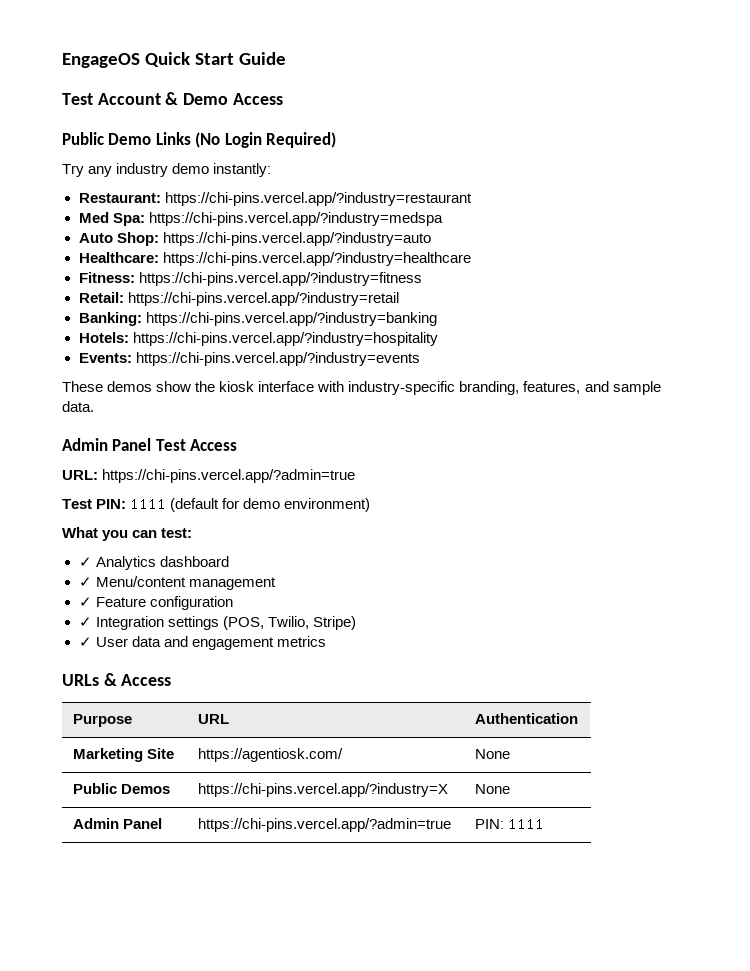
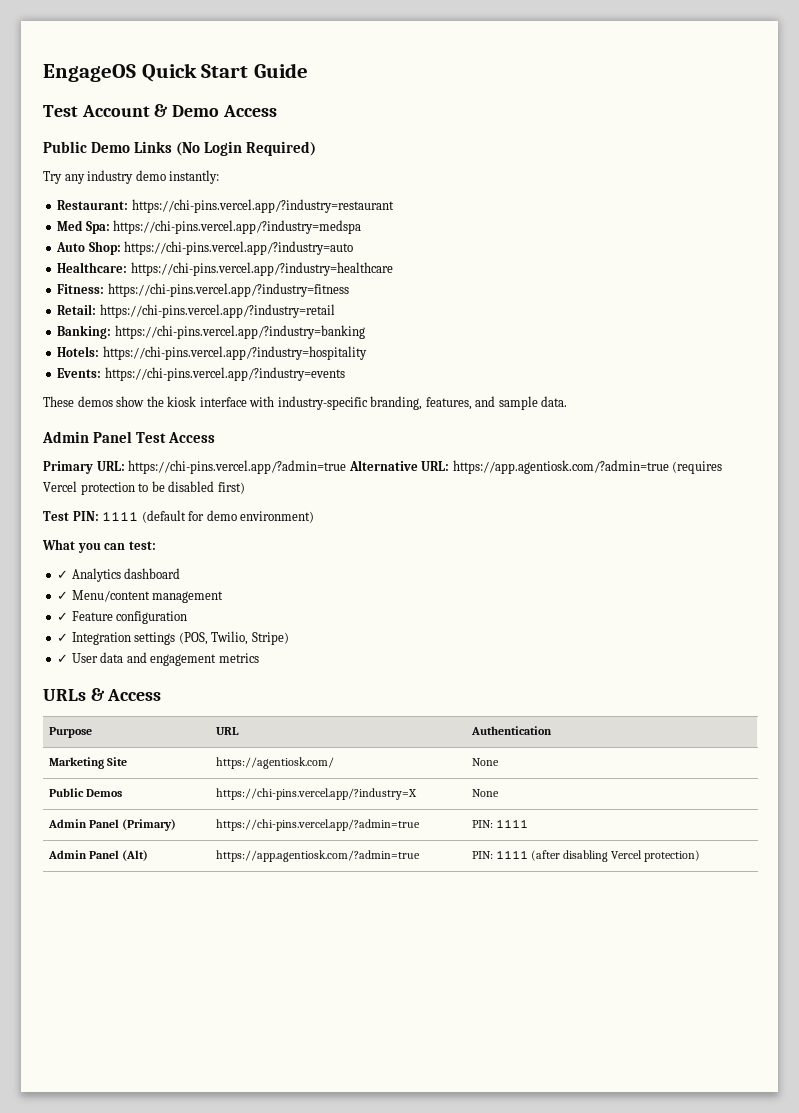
(238, 445) none -> [43,461,93,474] Primary
(356, 476) none -> [348,460,723,474] [43,481,245,495] Alternative URL: https://app.agentiosk.com/?admin=true (requires Vercel protection to be disabled first)
(163, 823) none -> [122,819,177,831] (Primary)
(545, 824) none -> [47,850,149,861] [215,850,420,862] [471,850,701,862] // Admin Panel (Alt) | https://app.agentiosk.com/?admin=true | PIN: 1111 (after disabling Vercel protection)

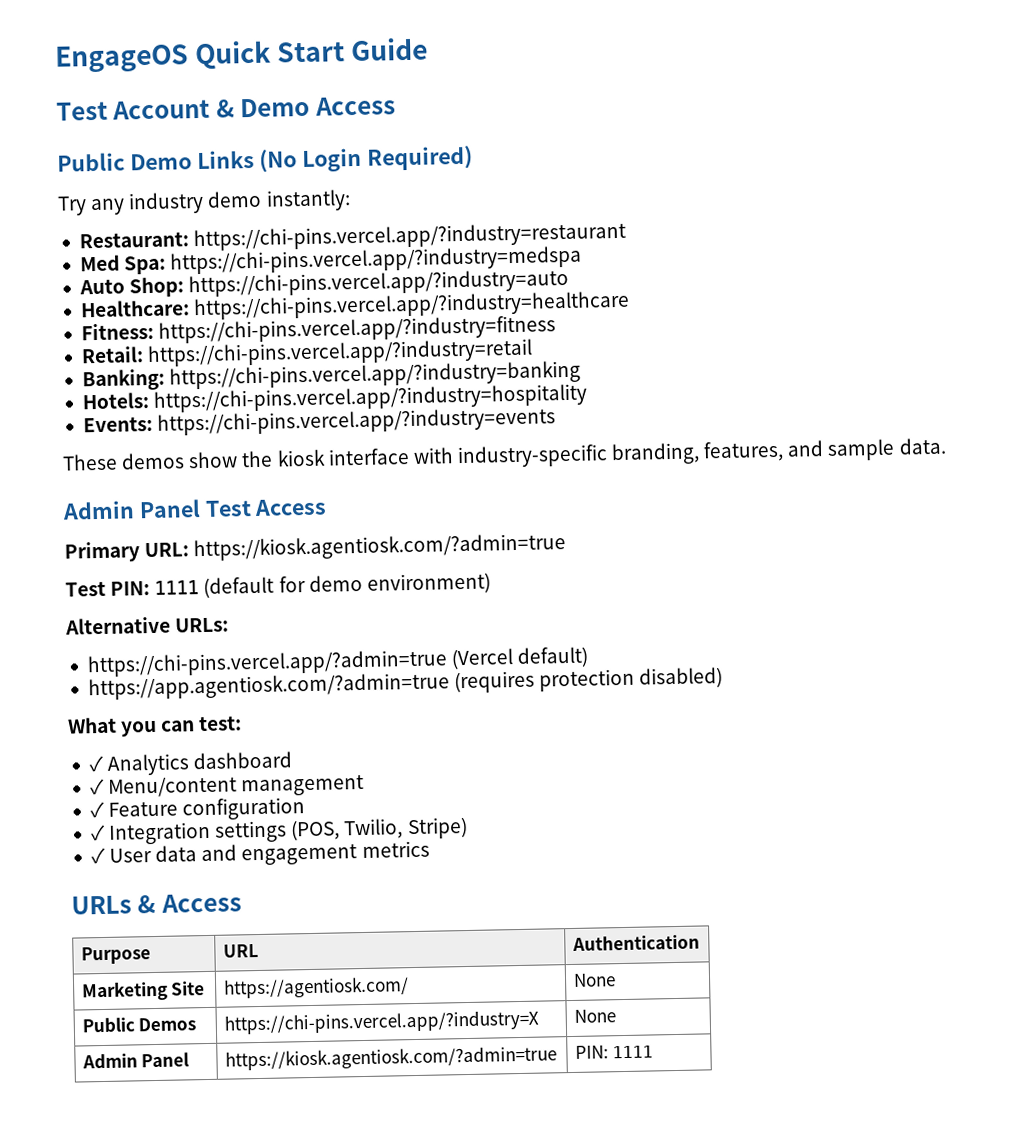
[128,460,723,474] [43,481,245,495] https://chi-pins.vercel.app/?admin=true Alternative URL: https://app.agentiosk.com/?admin=true (requires Vercel protection to be disabled first) -> [193,533,567,562] https://kiosk.agentiosk.com/?admin=true
(315, 517) none -> [65,616,230,635] [86,646,590,678] [87,667,724,701] // Alternative URLs: // https://chi-pins.vercel.app/?admin=true (Vercel default) // https://app.agentiosk.com/?admin=true (requires protection disabled)
[122,819,177,831] [215,819,420,831] [471,819,529,828] [47,850,149,861] [215,850,420,862] [471,850,701,862] (Primary) | https://chi-pins.vercel.app/?admin=true | PIN: 1111 // Admin Panel (Alt) | https://app.agentiosk.com/?admin=true | PIN: 1111 (after disabling Vercel protection) -> [224,1045,557,1071] [574,1045,654,1059] | https://kiosk.agentiosk.com/?admin=true | PIN: 1111

